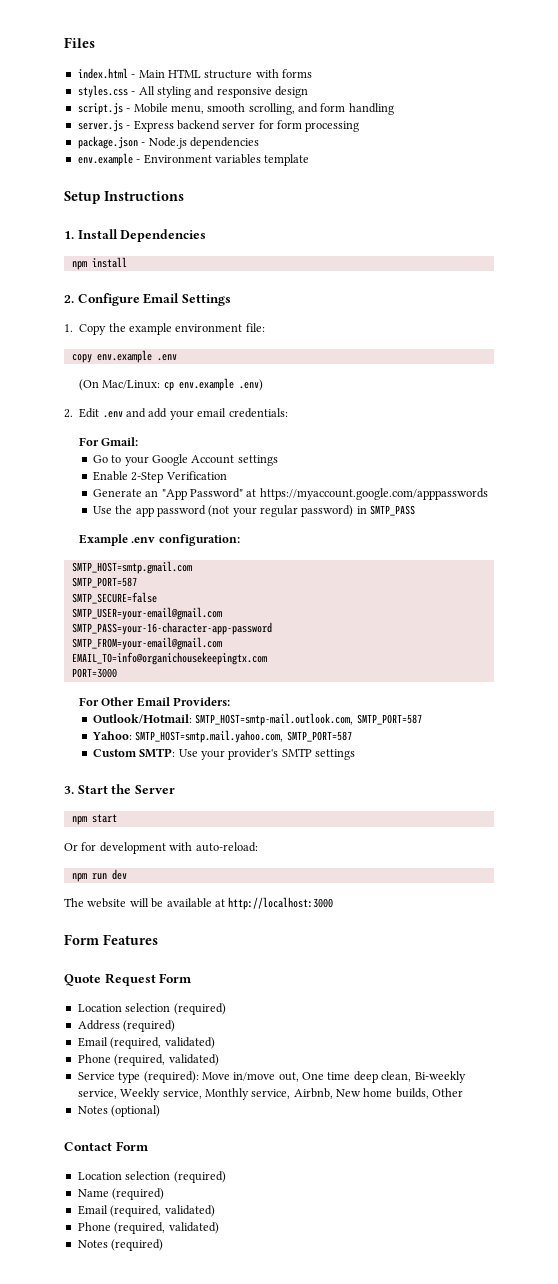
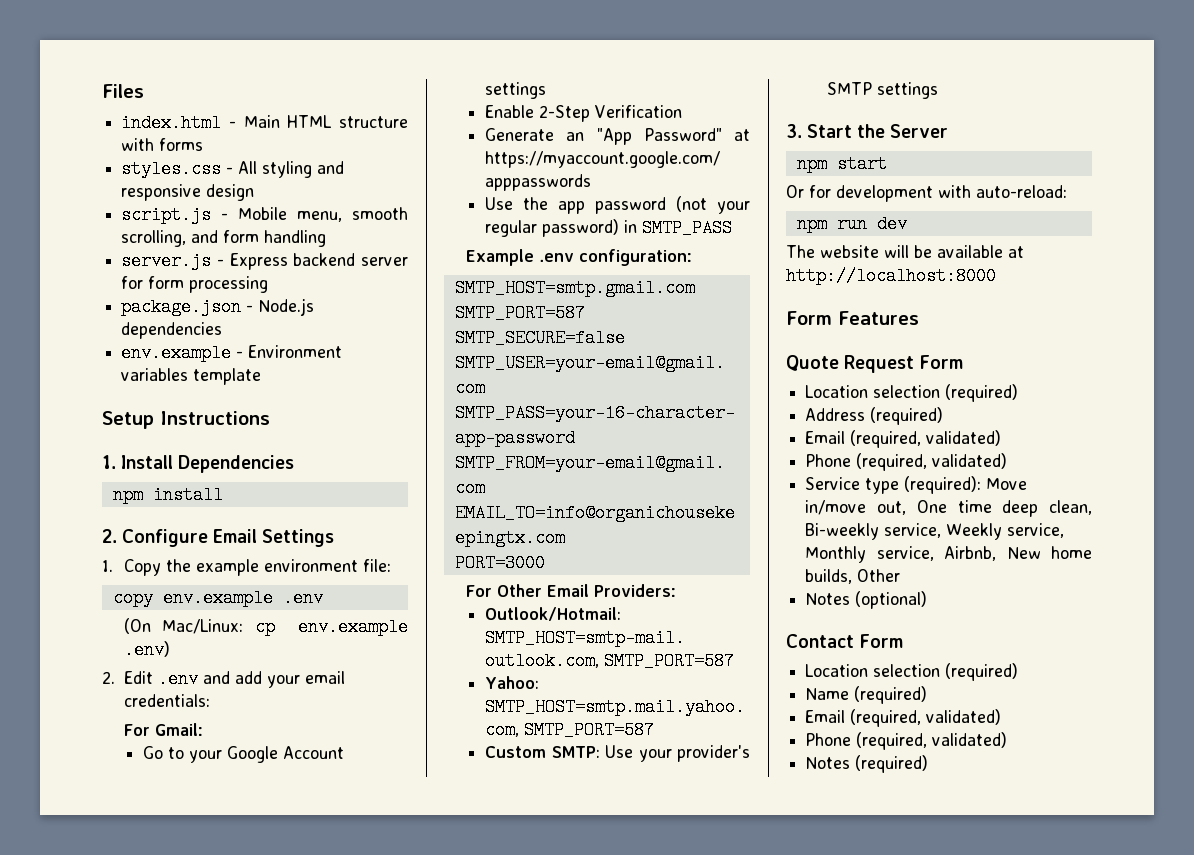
[228,897,334,910] http://localhost:3000 -> [786,267,996,285] http://localhost:8000

